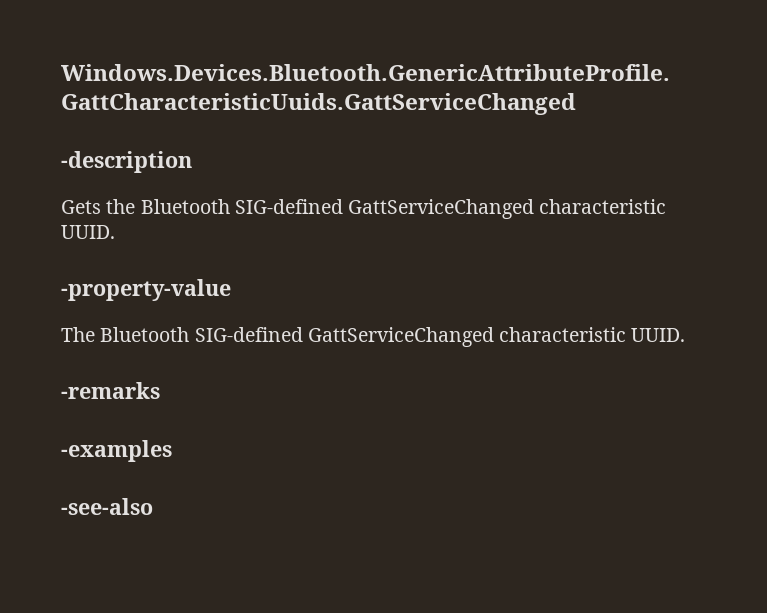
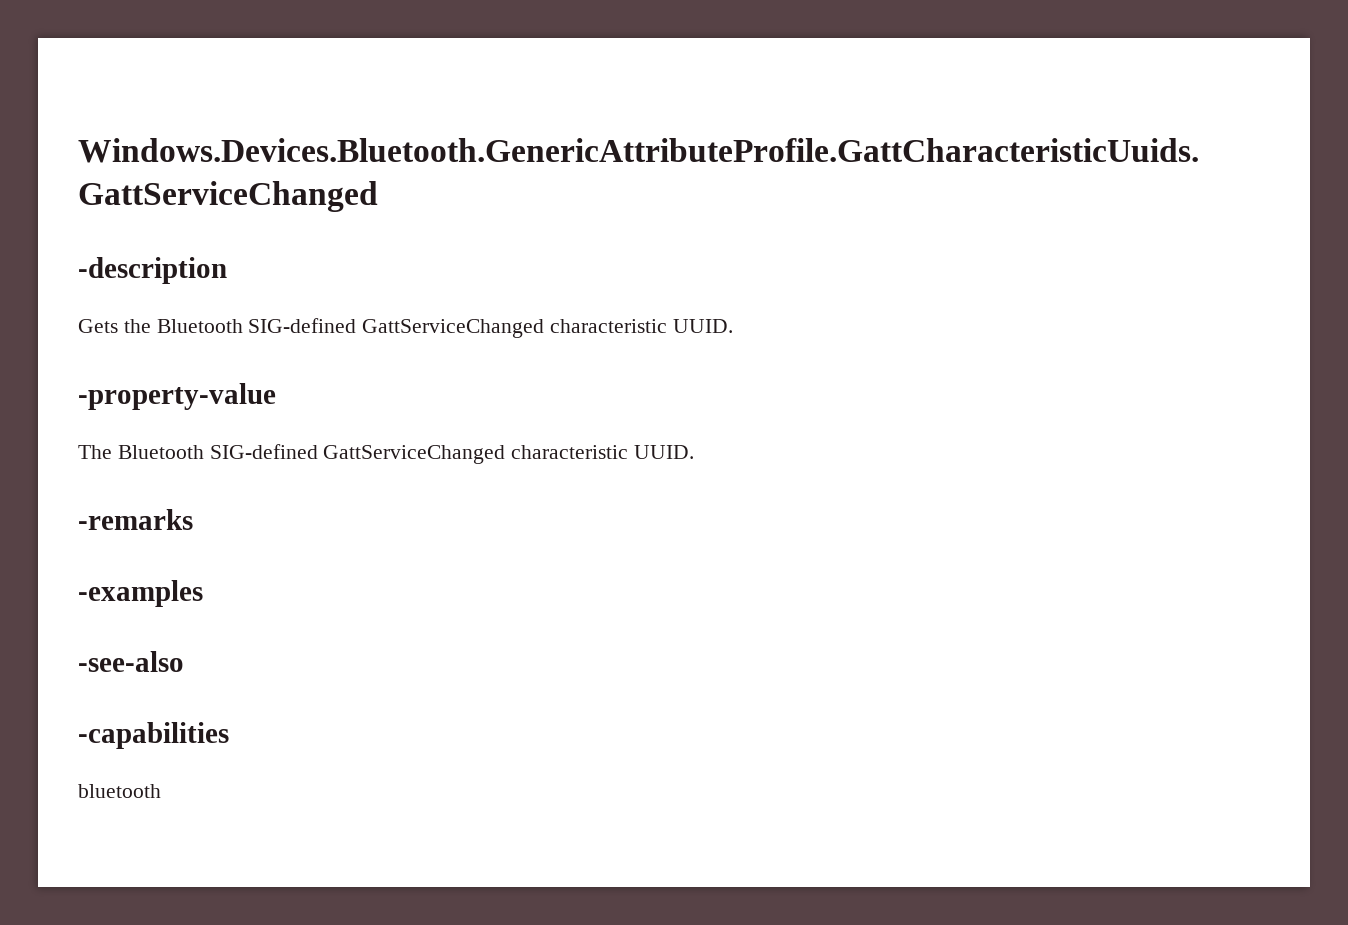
(153, 506) none -> [78,722,229,749] [78,784,161,798] // -capabilities // bluetooth

